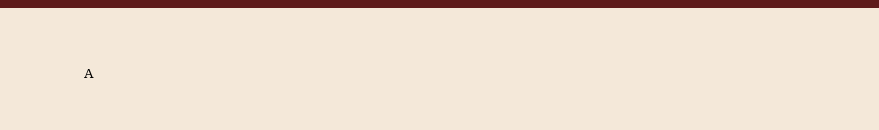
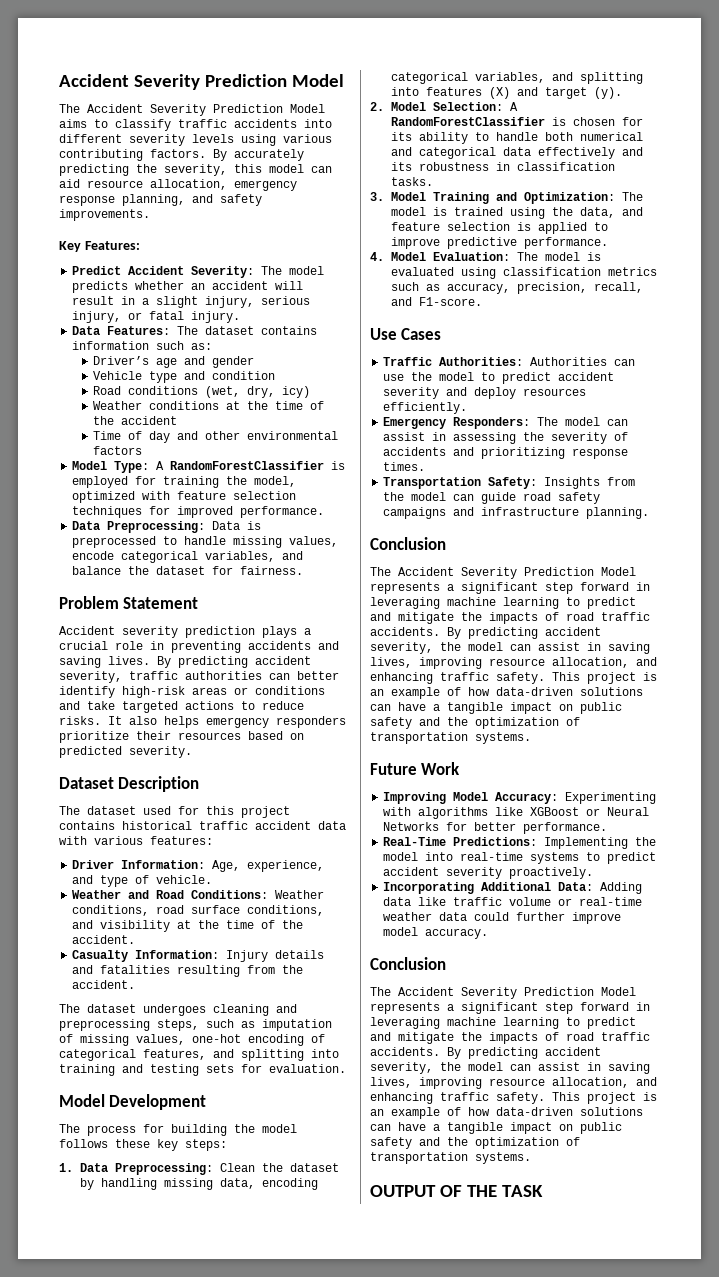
[84,69,94,78] A -> [59,74,345,90] [59,104,325,116] [59,119,332,131] [59,134,332,146] [59,149,304,161] [59,164,332,176] [59,179,297,191] [59,194,262,206] [59,209,150,221] [59,241,140,252] [72,266,325,278] [72,281,304,293] [72,296,311,308] [72,311,241,323] [72,326,318,335] [72,341,213,350] [93,356,255,368] [93,371,276,383] [93,386,311,398] [93,401,325,410] [93,416,178,425] [93,431,339,443] [93,446,143,455] [72,461,346,473] [72,476,297,488] [72,491,297,503] [72,506,325,518] [72,521,262,533] [72,536,339,548] [72,551,304,563] [72,566,304,575] [59,596,199,609] [59,626,311,638] [59,641,339,653] [59,656,311,668] [59,671,339,683] [59,686,325,698] [59,701,304,713] [59,716,346,728] [59,731,304,743] [59,746,192,758] [59,776,200,792] [59,806,290,818] [59,821,346,830] [59,836,213,845] [72,860,325,872] [72,875,213,887] [72,890,325,899] [72,905,325,916] [72,920,304,932] [72,935,136,944] [72,950,325,962] [72,965,304,977] [72,980,136,989] [59,1004,297,1016] [59,1019,332,1031] [59,1034,325,1046] [59,1049,339,1061] [59,1064,346,1076] [59,1094,207,1110] [59,1124,297,1136] [59,1139,227,1151] [59,1163,339,1175] [79,1178,318,1190] [390,72,643,84] [390,87,622,99] [370,102,518,111] [390,117,643,126] [390,132,643,144] [390,147,643,159] [390,162,615,171] [390,177,433,186] [370,192,643,204] [390,207,643,219] [390,222,608,234] [390,237,608,249] [370,252,601,261] [390,267,657,279] [390,282,643,294] [390,297,482,306] [370,328,442,340] [383,357,636,366] [383,372,615,384] [383,387,587,399] [383,402,468,414] [383,417,629,429] [383,432,629,444] [383,447,629,459] [383,462,426,471] [383,477,636,489] [383,492,601,504] [383,507,650,519] [370,537,446,550] [370,567,636,579] [370,582,650,594] [370,597,636,609] [370,612,650,624] [370,627,601,639] [370,642,650,654] [370,657,657,669] [370,672,657,684] [370,687,643,699] [370,702,622,714] [370,717,580,729] [370,732,531,744] [370,762,461,775] [383,792,657,804] [383,807,650,819] [383,822,608,834] [383,837,657,849] [383,852,657,864] [383,867,594,879] [383,882,643,894] [383,897,643,906] [383,912,622,924] [383,927,489,939] [370,957,446,970] [370,987,636,999] [370,1002,650,1014] [370,1017,636,1029] [370,1032,650,1044] [370,1047,601,1059] [370,1062,650,1074] [370,1077,657,1089] [370,1092,657,1104] [370,1107,643,1119] [370,1122,622,1134] [370,1137,580,1149] [370,1152,531,1164] [370,1185,544,1197] Accident Severity Prediction Model // The Accident Severity Prediction Model aims to classify traffic accidents into different severity levels using various contributing factors. By accurately predicting the severity, this model can aid resource allocation, emergency response planning, and safety improvements. // Key Features: // Predict Accident Severity: The model predicts whether an accident will result in a slight injury, serious injury, or fatal injury. // Data Features: The dataset contains information such as: // Driver’s age and gender // Vehicle type and condition // Road conditions (wet, dry, icy) // Weather conditions at the time of the accident // Time of day and other environmental factors // Model Type: A RandomForestClassifier is employed for training the model, optimized with feature selection techniques for improved performance. // Data Preprocessing: Data is preprocessed to handle missing values, encode categorical variables, and balance the dataset for fairness. // Problem Statement // Accident severity prediction plays a crucial role in preventing accidents and saving lives. By predicting accident severity, traffic authorities can better identify high-risk areas or conditions and take targeted actions to reduce risks. It also helps emergency responders prioritize their resources based on predicted severity. // Dataset Description // The dataset used for this project contains historical traffic accident data with various features: // Driver Information: Age, experience, and type of vehicle. // Weather and Road Conditions: Weather conditions, road surface conditions, and visibility at the time of the accident. // Casualty Information: Injury details and fatalities resulting from the accident. // The dataset undergoes cleaning and preprocessing steps, such as imputation of missing values, one-hot encoding of categorical features, and splitting into training and testing sets for evaluation. // Model Development // The process for building the model follows these key steps: // 1. Data Preprocessing: Clean the dataset by handling missing data, encoding categorical variables, and splitting into features (X) and target (y). // 2. Model Selection: A RandomForestClassifier is chosen for its ability to handle both numerical and categorical data effectively and its robustness in classification tasks. // 3. Model Training and Optimization: The model is trained using the data, and feature selection is applied to improve predictive performance. // 4. Model Evaluation: The model is evaluated using classification metrics such as accuracy, precision, recall, and F1-score. // Use Cases // Traffic Authorities: Authorities can use the model to predict accident severity and deploy resources efficiently. // Emergency Responders: The model can assist in assessing the severity of accidents and prioritizing response times. // Transportation Safety: Insights from the model can guide road safety campaigns and infrastructure planning. // Conclusion // The Accident Severity Prediction Model represents a significant step forward in leveraging machine learning to predict and mitigate the impacts of road traffic accidents. By predicting accident severity, the model can assist in saving lives, improving resource allocation, and enhancing traffic safety. This project is an example of how data-driven solutions can have a tangible impact on public safety and the optimization of transportation systems. // Future Work // Improving Model Accuracy: Experimenting with algorithms like XGBoost or Neural Networks for better performance. // Real-Time Predictions: Implementing the model into real-time systems to predict accident severity proactively. // Incorporating Additional Data: Adding data like traffic volume or real-time weather data could further improve model accuracy. // Conclusion // The Accident Severity Prediction Model represents a significant step forward in leveraging machine learning to predict and mitigate the impacts of road traffic accidents. By predicting accident severity, the model can assist in saving lives, improving resource allocation, and enhancing traffic safety. This project is an example of how data-driven solutions can have a tangible impact on public safety and the optimization of transportation systems. // OUTPUT OF THE TASK

